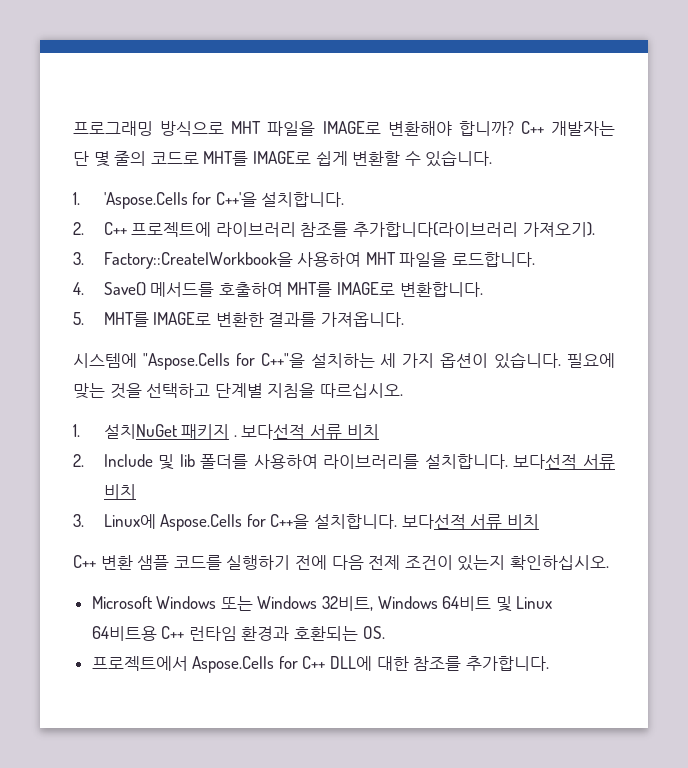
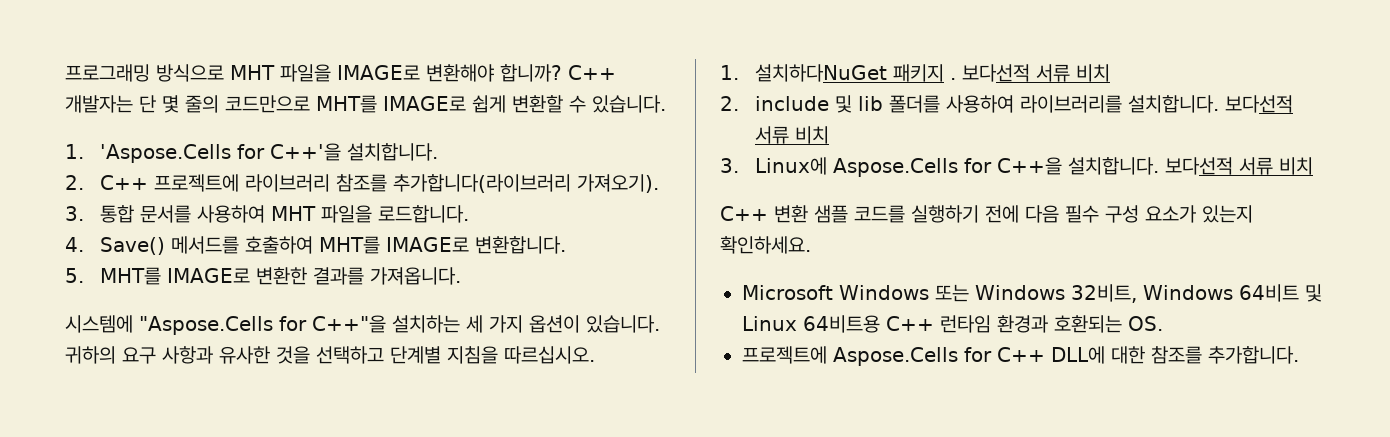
[150,152,199,164] 코드로 -> [225,95,310,113] 코드만으로
[103,252,293,269] Factory::CreateIWorkbook을 -> [99,205,191,223] 통합 문서를
[566,353,615,368] [73,383,105,399] 필요에 맞는 -> [65,346,270,364] 귀하의 요구 사항과 유사한
[103,424,177,439] 설치NuGet -> [754,64,887,82] 설치하다NuGet
[103,454,153,467] Include -> [754,96,829,111] include
[368,555,609,571] 전제 조건이 있는지 확인하십시오. -> [1065,205,1253,223] [720,236,811,254] 필수 구성 요소가 있는지 확인하세요.
[91,656,188,671] 프로젝트에서 -> [742,346,827,364] 프로젝트에

